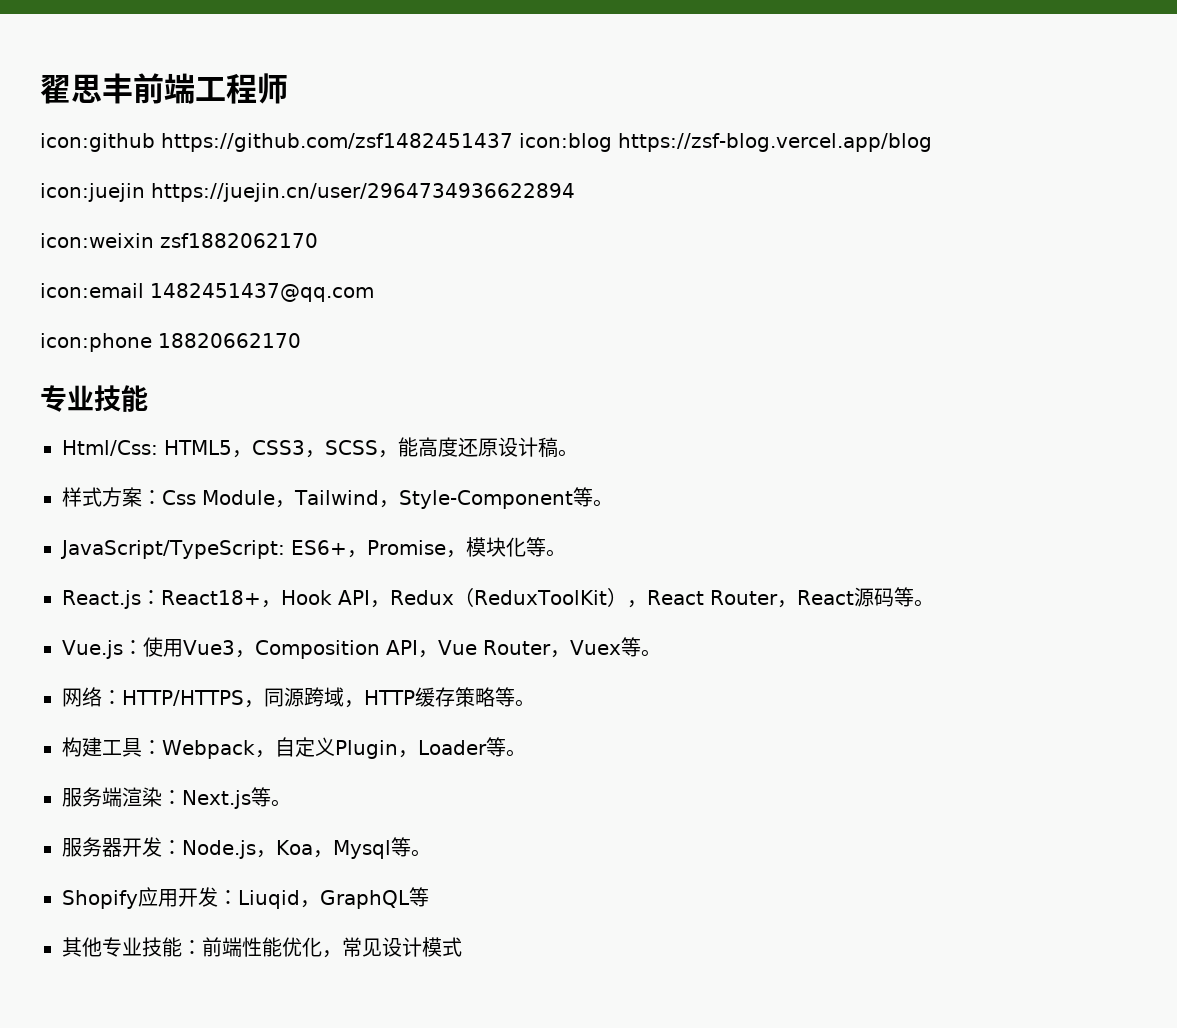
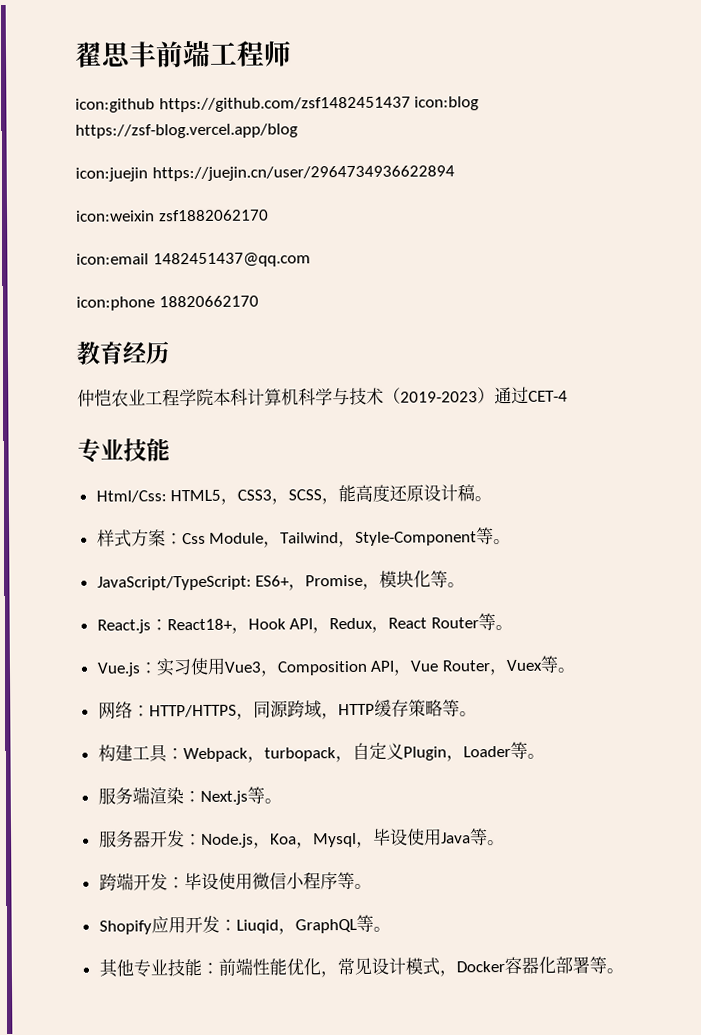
(301, 340) none -> [76,341,170,365] [77,386,568,408] // 教育经历 // 仲恺农业工程学院本科计算机科学与技术（2019-2023）通过CET-4
[453,587,627,607] （ReduxToolKit） -> (374, 623) none
[776,587,894,608] ，React源码 -> (479, 623) none
(143, 647) none -> [155,658,192,677] 实习
(275, 754) none -> [263,747,353,763] turbopack，
(391, 849) none -> [355,828,505,848] [98,872,338,891] ，毕设使用Java等。 // 跨端开发：毕设使用微信小程序
(429, 897) none -> [372,926,391,932] 。
(462, 947) none -> [438,956,624,977] ，Docker容器化部署等。

